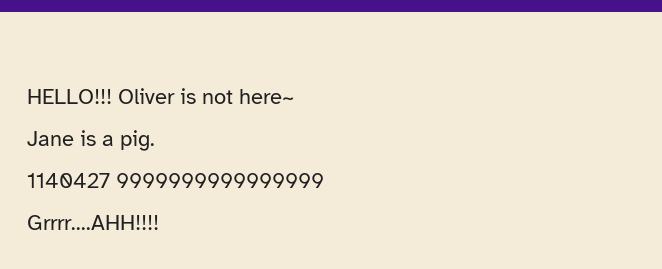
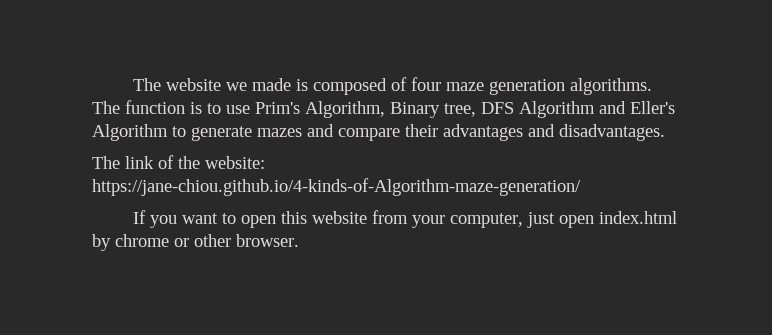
[27,88,294,104] [27,130,155,151] [27,173,324,188] [27,215,159,230] HELLO!!! Oliver is not here~ // Jane is a pig. // 1140427 9999999999999999 // Grrrr....AHH!!!! -> [132,77,652,95] [92,100,675,118] [92,124,665,141] [92,155,265,169] [92,178,581,196] [132,210,677,228] [92,234,299,251] The website we made is composed of four maze generation algorithms. The function is to use Prim's Algorithm, Binary tree, DFS Algorithm and Eller's Algorithm to generate mazes and compare their advantages and disadvantages. // The link of the website: https://jane-chiou.github.io/4-kinds-of-Algorithm-maze-generation/ // If you want to open this website from your computer, just open index.html by chrome or other browser.

